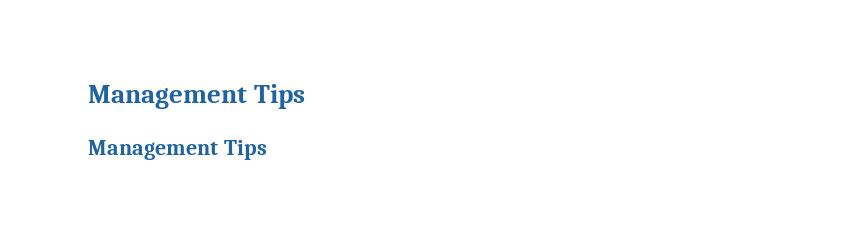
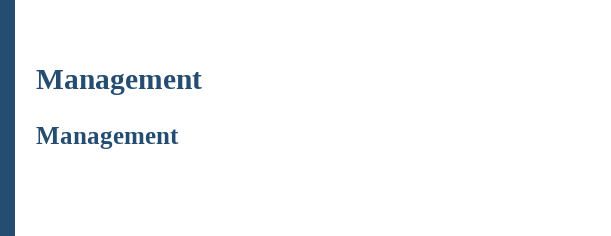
[88,84,306,109] [88,140,267,160] Management Tips // Management Tips -> [36,70,202,95] [36,127,179,149] Management // Management

